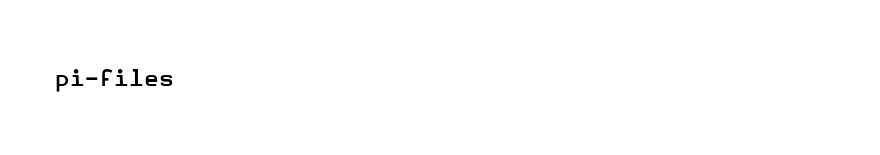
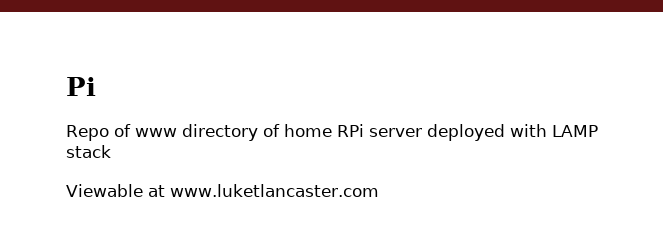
[55,69,174,92] pi-files -> [66,77,96,96] [66,124,598,141] [66,145,111,158] [66,184,379,197] Pi // Repo of www directory of home RPi server deployed with LAMP stack // Viewable at www.luketlancaster.com

